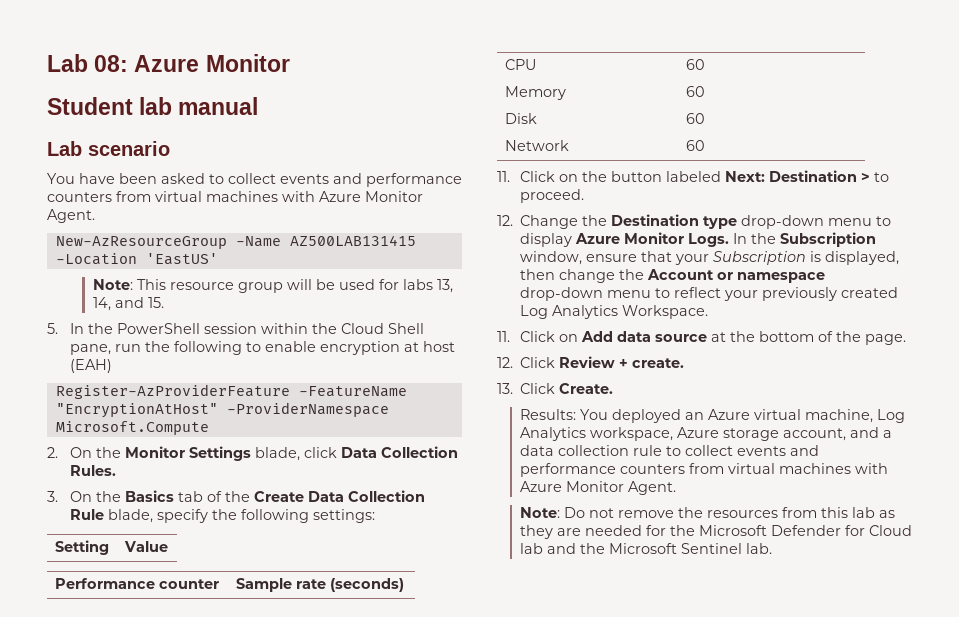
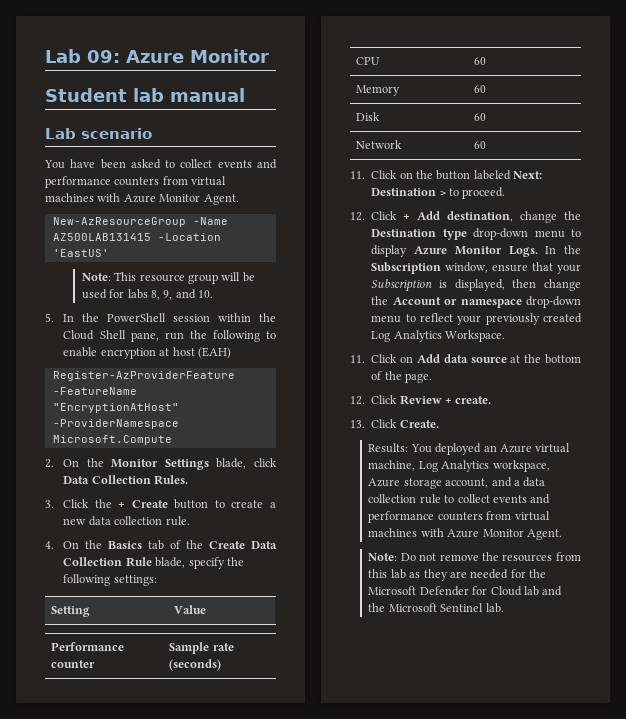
[47,54,129,72] Lab 08: -> [45,49,120,63] Lab 09:
[436,279,453,293] [92,297,164,311] 13, 14, and 15. -> [150,289,214,300] 8, 9, and 10.
(58, 496) none -> [63,499,277,509] [63,516,190,526] [45,541,54,549] Click the + Create button to create a new data collection rule. // 4.
[520,215,579,229] Change -> [371,211,558,223] Click + Add destination, change

